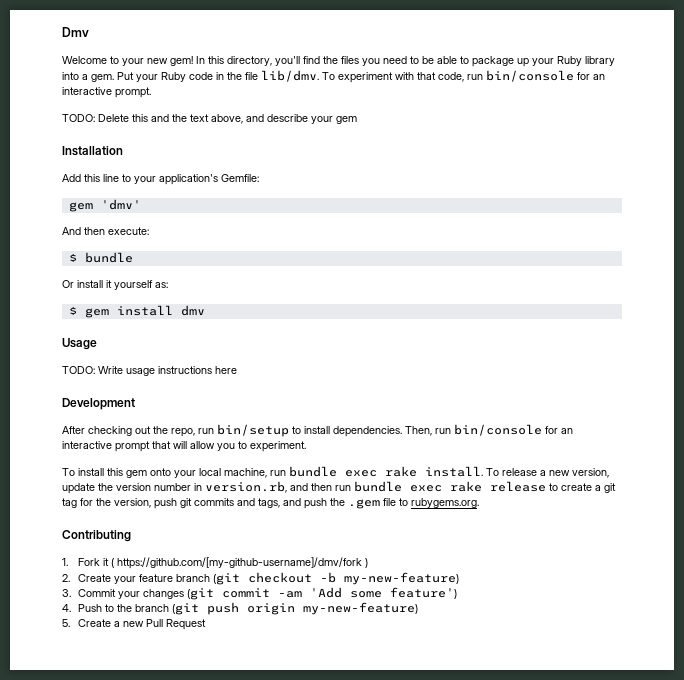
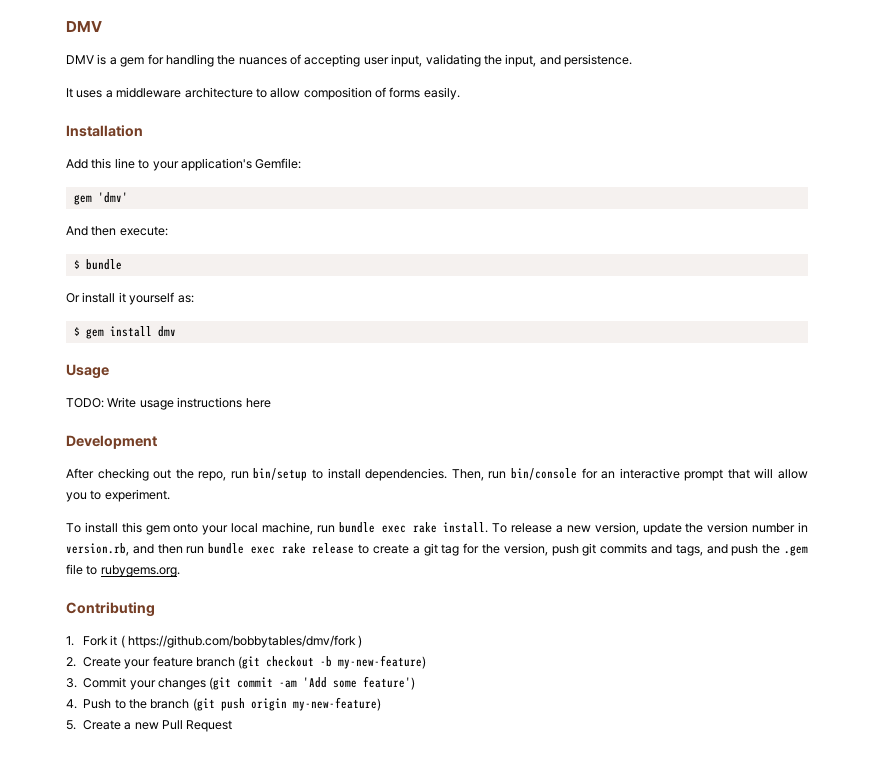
[62,27,89,37] [62,56,615,67] [62,70,605,83] [62,87,151,98] [62,114,357,124] Dmv // Welcome to your new gem! In this directory, you'll find the files you need to be able to package up your Ruby library into a gem. Put your Ruby code in the file lib/dmv. To experiment with that code, run bin/console for an interactive prompt. // TODO: Delete this and the text above, and describe your gem -> [66,21,102,32] [66,54,632,67] [66,87,460,100] DMV // DMV is a gem for handling the nuances of accepting user input, validating the input, and persistence. // It uses a middleware architecture to allow composition of forms easily.
[117,557,363,569] https://github.com/[my-github-username]/dmv/fork -> [127,635,356,648] https://github.com/bobbytables/dmv/fork

